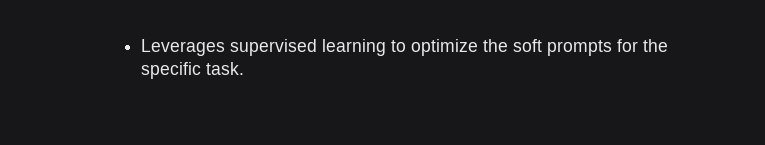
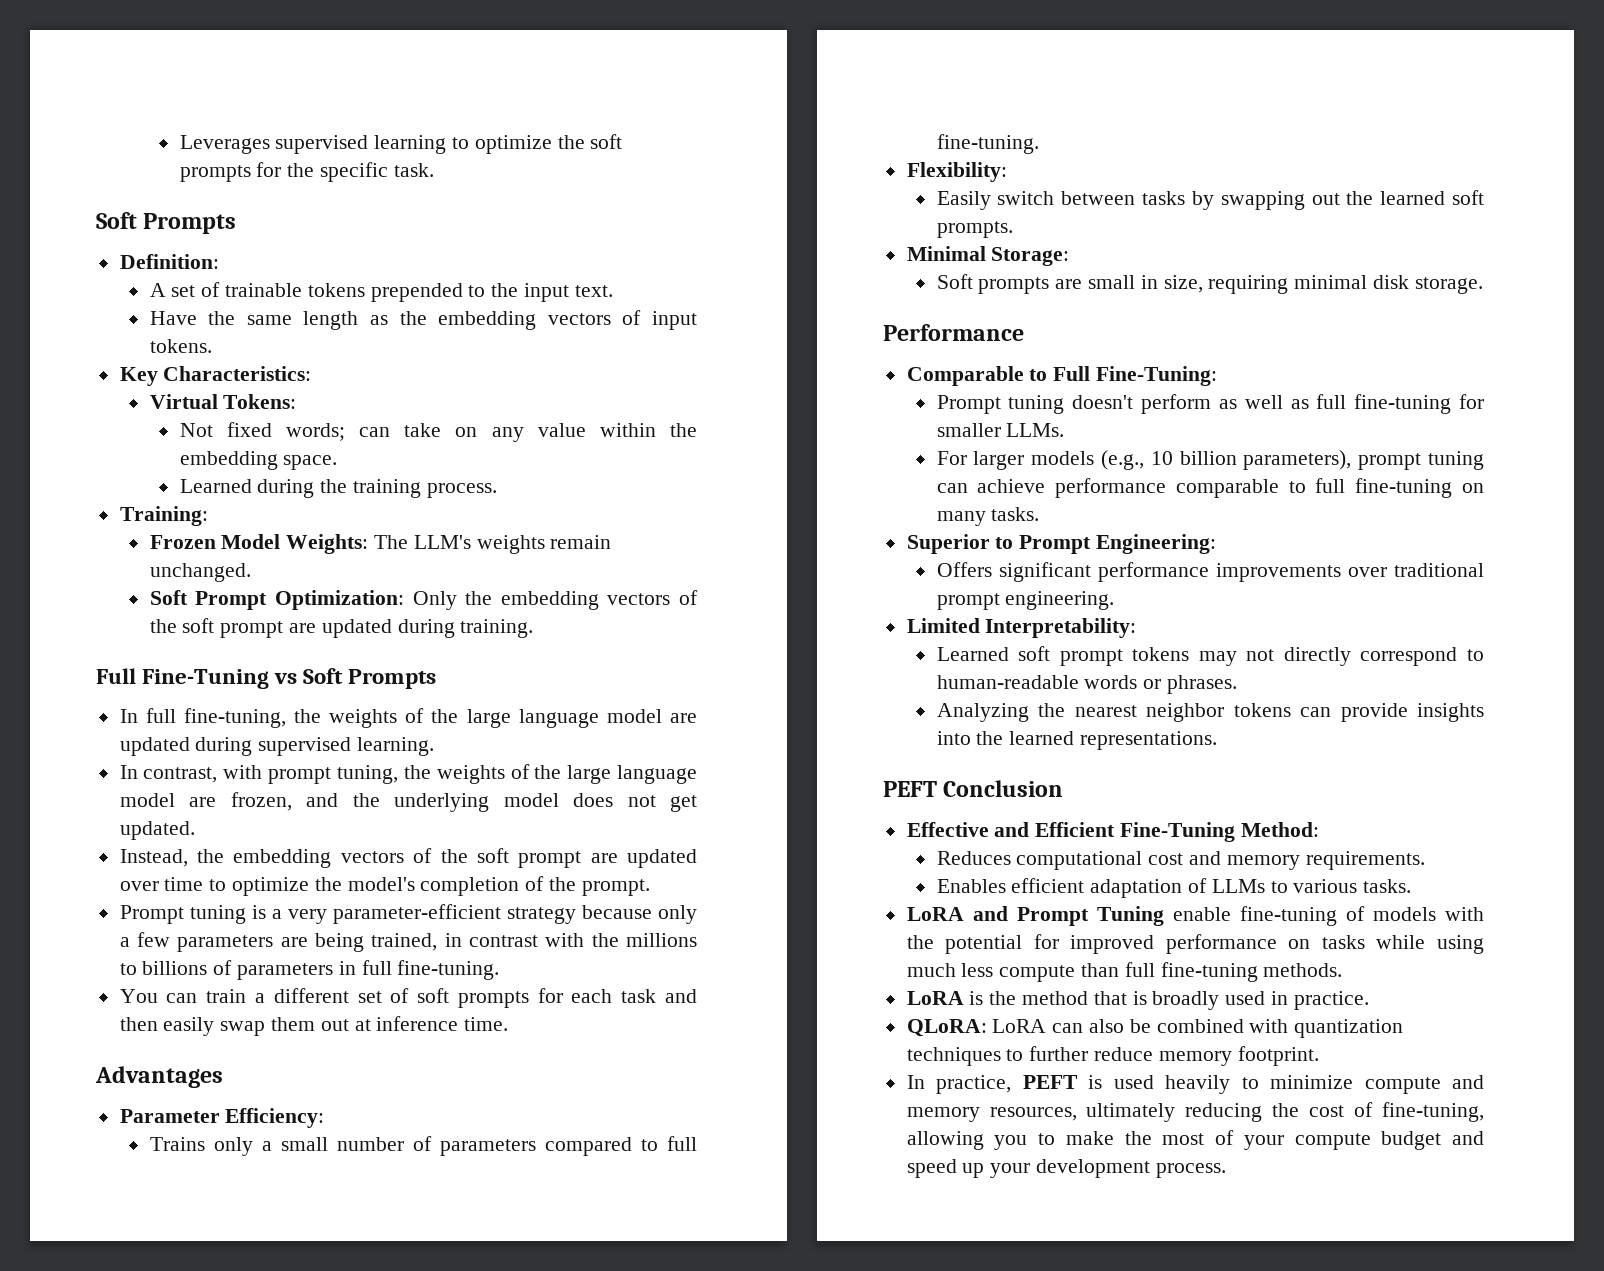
(244, 68) none -> [96,212,237,234] [119,254,219,269] [149,282,613,302] [149,310,697,330] [149,339,212,353] [119,366,312,386] [149,394,297,409] [179,422,698,442] [179,451,338,470] [179,479,497,498] [119,506,208,526] [149,534,612,554] [149,563,251,582] [149,590,698,610] [149,618,534,638] [96,668,437,689] [119,708,697,728] [119,737,435,756] [119,764,697,784] [119,792,698,812] [119,821,195,840] [119,848,697,868] [119,876,650,896] [119,904,697,924] [119,932,697,952] [119,960,500,980] [119,988,698,1008] [119,1016,509,1036] [95,1066,223,1088] [119,1108,325,1128] [149,1136,697,1156] [936,134,1039,154] [906,162,1007,182] [936,190,1484,210] [936,221,1013,238] [906,246,1070,266] [936,274,1483,294] [883,324,1024,341] [906,366,1218,386] [936,394,1484,414] [936,423,1065,437] [936,450,1484,470] [936,478,1484,498] [936,507,1040,526] [906,534,1217,554] [936,562,1484,582] [936,591,1115,610] [906,618,1137,638] [936,646,1484,666] [936,675,1238,694] [936,703,1484,722] [936,731,1218,750] [883,780,1064,797] [906,822,1319,842] [936,851,1425,870] [936,878,1412,898] [906,906,1484,926] [906,934,1484,954] [906,962,1343,982] [906,991,1369,1010] [906,1019,1404,1038] [906,1046,1319,1066] [906,1075,1484,1094] [906,1102,1484,1122] [906,1130,1484,1150] [906,1159,1226,1178] // Soft Prompts // Definition: // A set of trainable tokens prepended to the input text. // Have the same length as the embedding vectors of input tokens. // Key Characteristics: // Virtual Tokens: // Not fixed words; can take on any value within the embedding space. // Learned during the training process. // Training: // Frozen Model Weights: The LLM's weights remain unchanged. // Soft Prompt Optimization: Only the embedding vectors of the soft prompt are updated during training. // Full Fine-Tuning vs Soft Prompts // In full fine-tuning, the weights of the large language model are updated during supervised learning. // In contrast, with prompt tuning, the weights of the large language model are frozen, and the underlying model does not get updated. // Instead, the embedding vectors of the soft prompt are updated over time to optimize the model's completion of the prompt. // Prompt tuning is a very parameter-efficient strategy because only a few parameters are being trained, in contrast with the millions to billions of parameters in full fine-tuning. // You can train a different set of soft prompts for each task and then easily swap them out at inference time. // Advantages // Parameter Efficiency: // Trains only a small number of parameters compared to full fine-tuning. // Flexibility: // Easily switch between tasks by swapping out the learned soft prompts. // Minimal Storage: // Soft prompts are small in size, requiring minimal disk storage. // Performance // Comparable to Full Fine-Tuning: // Prompt tuning doesn't perform as well as full fine-tuning for smaller LLMs. // For larger models (e.g., 10 billion parameters), prompt tuning can achieve performance comparable to full fine-tuning on many tasks. // Superior to Prompt Engineering: // Offers significant performance improvements over traditional prompt engineering. // Limited Interpretability: // Learned soft prompt tokens may not directly correspond to human-readable words or phrases. // Analyzing the nearest neighbor tokens can provide insights into the learned representations. // PEFT Conclusion // Effective and Efficient Fine-Tuning Method: // Reduces computational cost and memory requirements. // Enables efficient adaptation of LLMs to various tasks. // LoRA and Prompt Tuning enable fine-tuning of models with the potential for improved performance on tasks while using much less compute than full fine-tuning methods. // LoRA is the method that is broadly used in practice. // QLoRA: LoRA can also be combined with quantization techniques to further reduce memory footprint. // In practice, PEFT is used heavily to minimize compute and memory resources, ultimately reducing the cost of fine-tuning, allowing you to make the most of your compute budget and speed up your development process.

